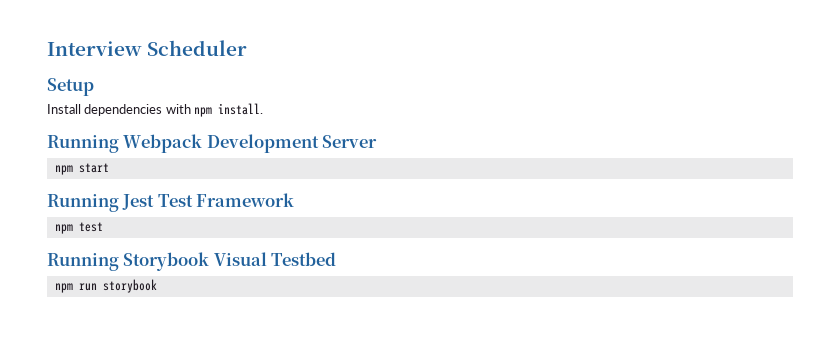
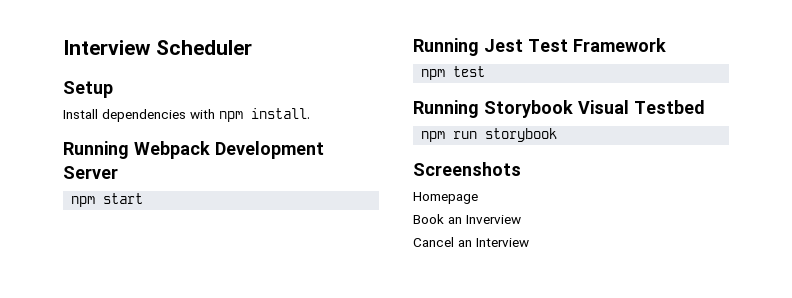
(157, 286) none -> [413,162,521,176] [413,192,478,204] [413,214,521,224] [413,237,529,247] // Screenshots // Homepage // Book an Inverview // Cancel an Interview

